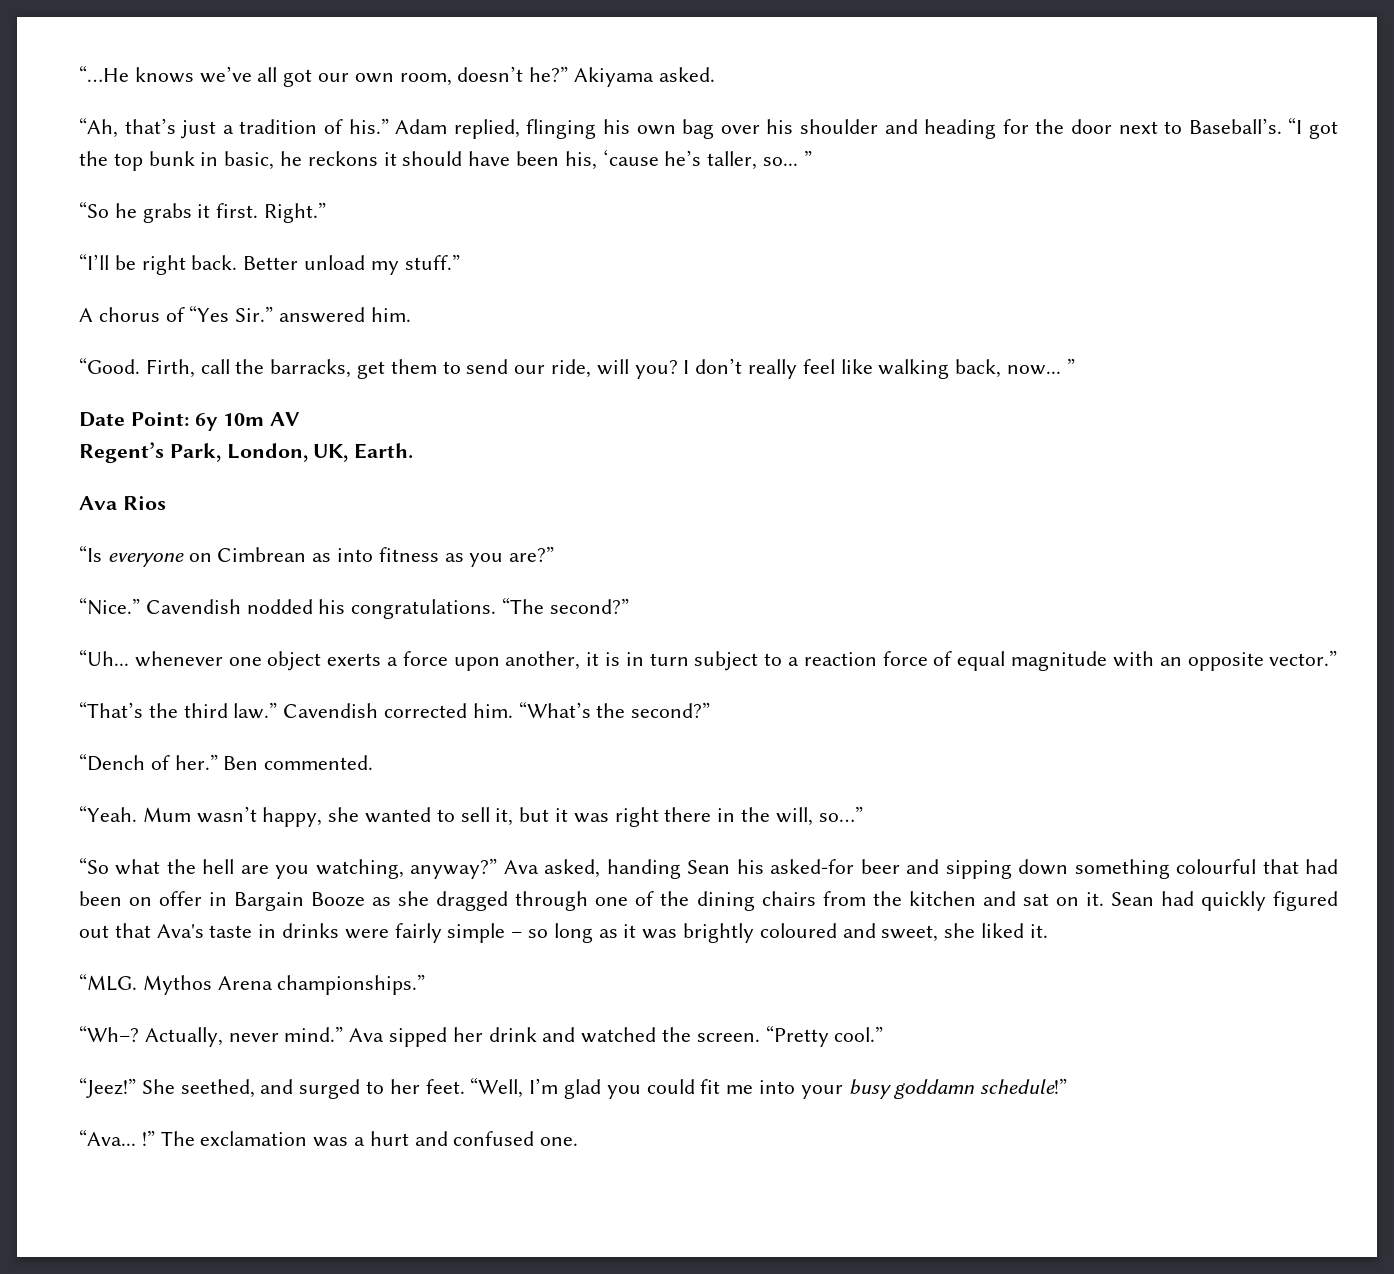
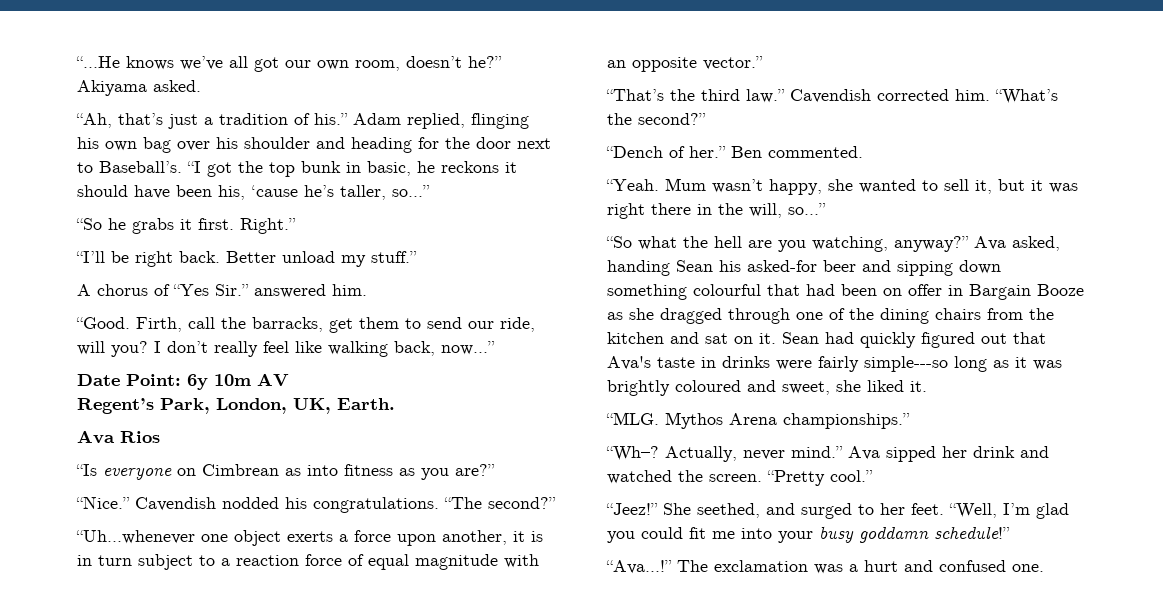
[763,150,812,166] so... ” -> [392,185,430,197] so...”
[1007,358,1075,375] now... ” -> [441,341,495,355] now...”
[79,649,223,667] “Uh... whenever -> [76,530,195,544] “Uh...whenever
[447,923,549,943] simple – so -> [864,356,948,372] simple---so
[79,1129,155,1146] “Ava... !” -> [606,560,672,574] “Ava...!”

